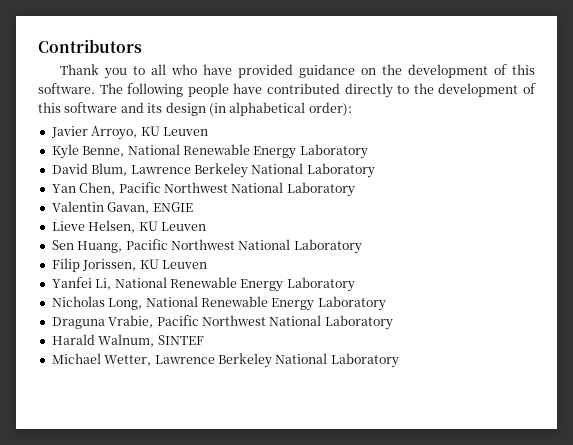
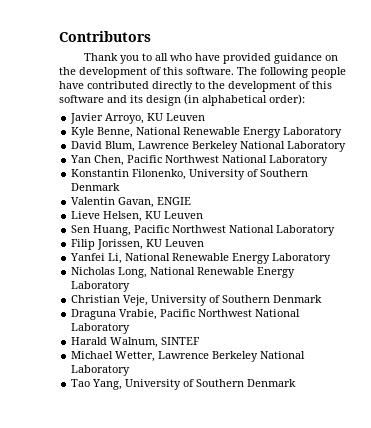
(355, 189) none -> [71,169,309,180] [71,183,121,191] // Konstantin Filonenko, University of Southern Denmark
(386, 303) none -> [71,295,323,306] // Christian Veje, University of Southern Denmark
(399, 360) none -> [71,379,297,390] // Tao Yang, University of Southern Denmark

